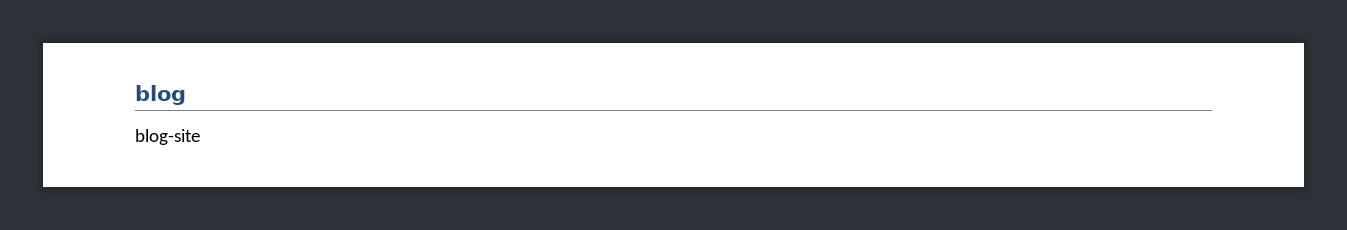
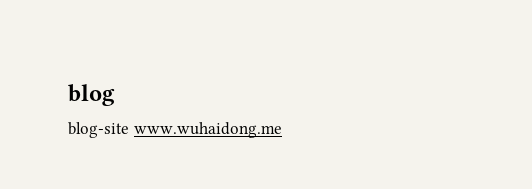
(200, 137) none -> [133,122,282,138] www.wuhaidong.me

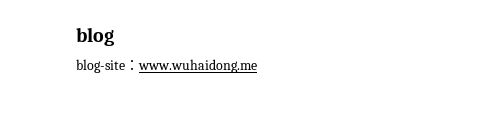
(129, 130) none -> [125,60,139,70] ：

